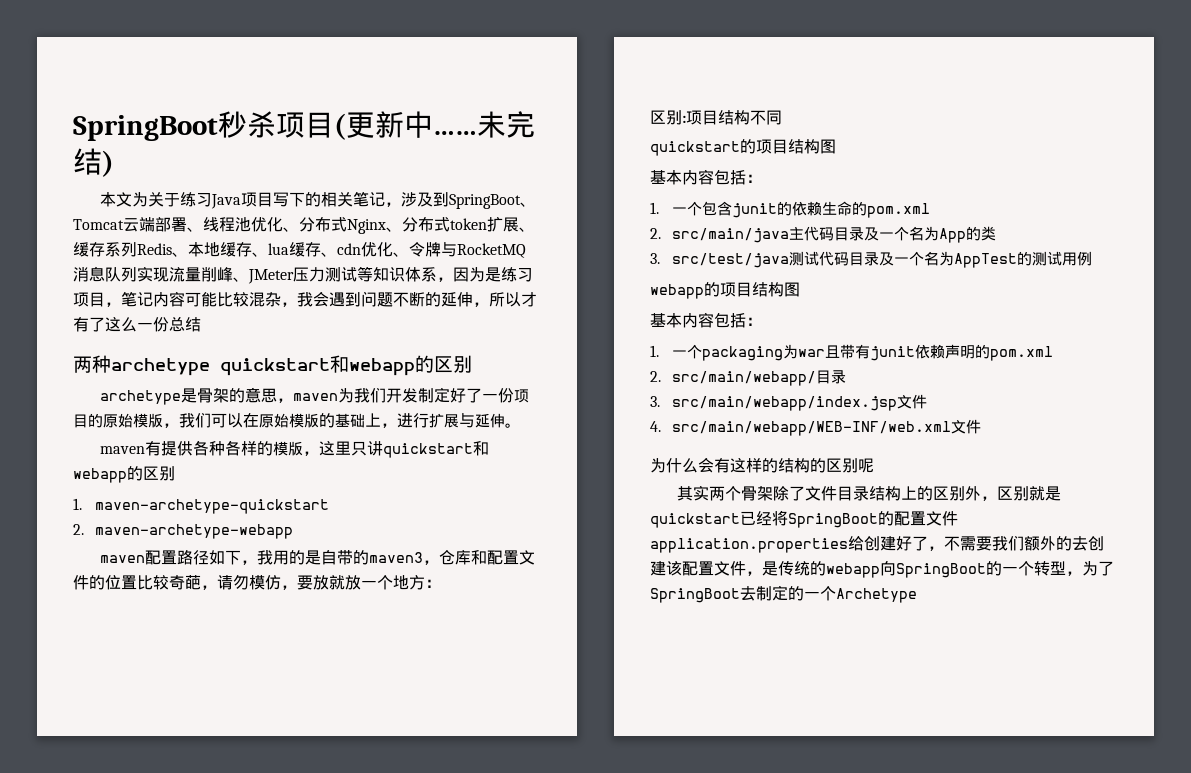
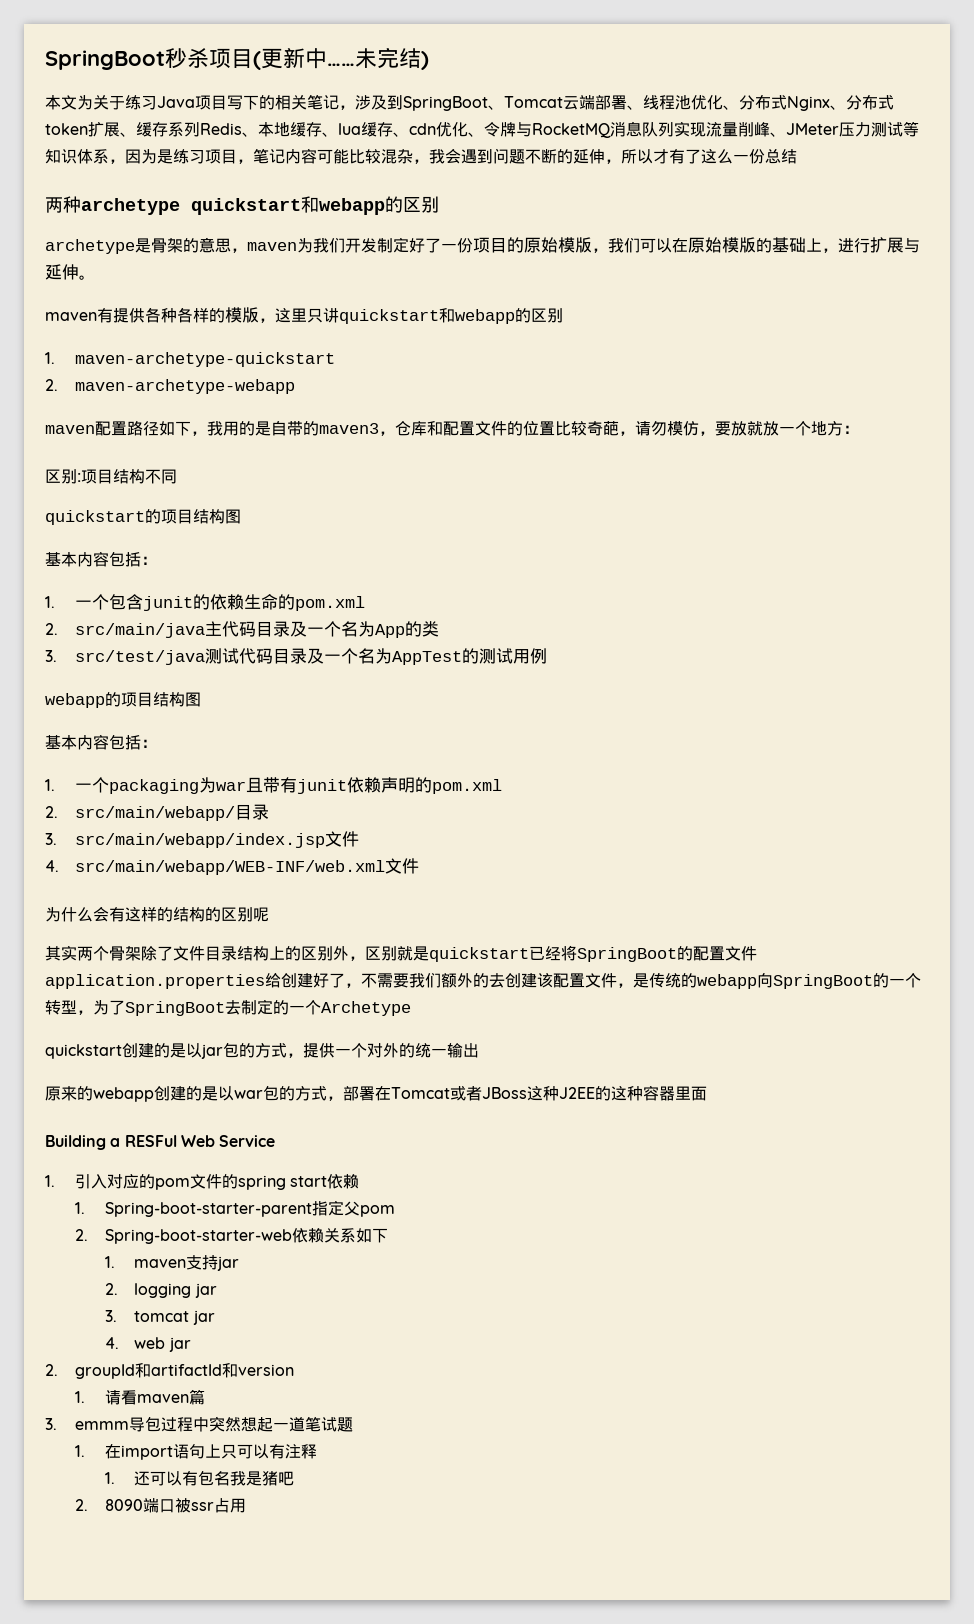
(917, 595) none -> [45,1042,479,1059] [45,1085,707,1102] [45,1135,276,1150] [45,1174,360,1190] [74,1200,395,1217] [74,1228,388,1244] [104,1255,240,1271] [104,1283,217,1298] [104,1310,215,1325] [104,1337,191,1352] [45,1363,294,1379] [74,1389,205,1405] [45,1416,353,1432] [74,1444,317,1460] [104,1470,295,1486] [74,1498,246,1513] // quickstart创建的是以jar包的方式，提供一个对外的统一输出 // 原来的webapp创建的是以war包的方式，部署在Tomcat或者JBoss这种J2EE的这种容器里面 // Building a RESFul Web Service // 1.引入对应的pom文件的spring start依赖 // 1. Spring-boot-starter-parent指定父pom // 2. Spring-boot-starter-web依赖关系如下 // 1. maven支持jar // 2. logging jar // 3. tomcat jar // 4. web jar // 2. groupId和artifactId和version // 1.请看maven篇 // 3. emmm导包过程中突然想起一道笔试题 // 1.在import语句上只可以有注释 // 1.还可以有包名我是猪吧 // 2. 8090端口被ssr占用

